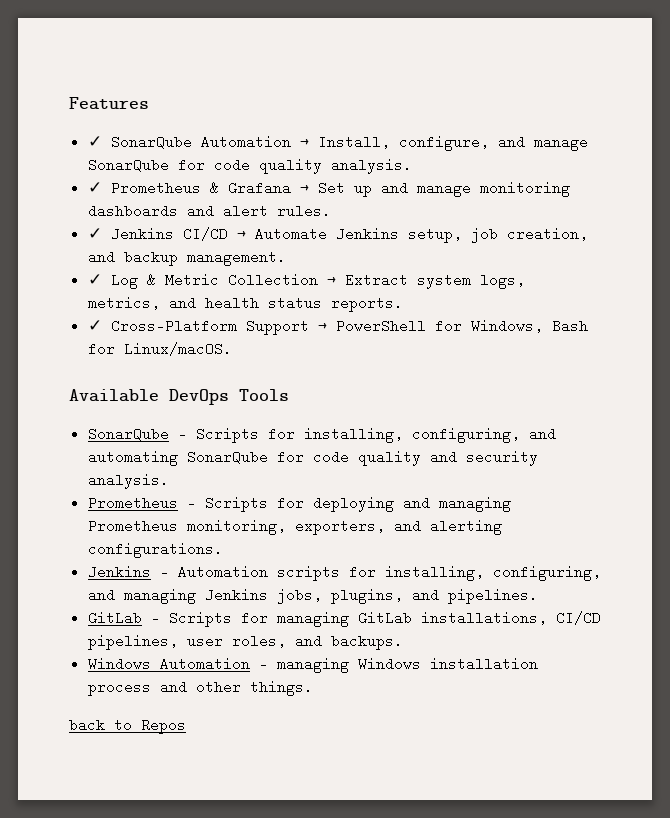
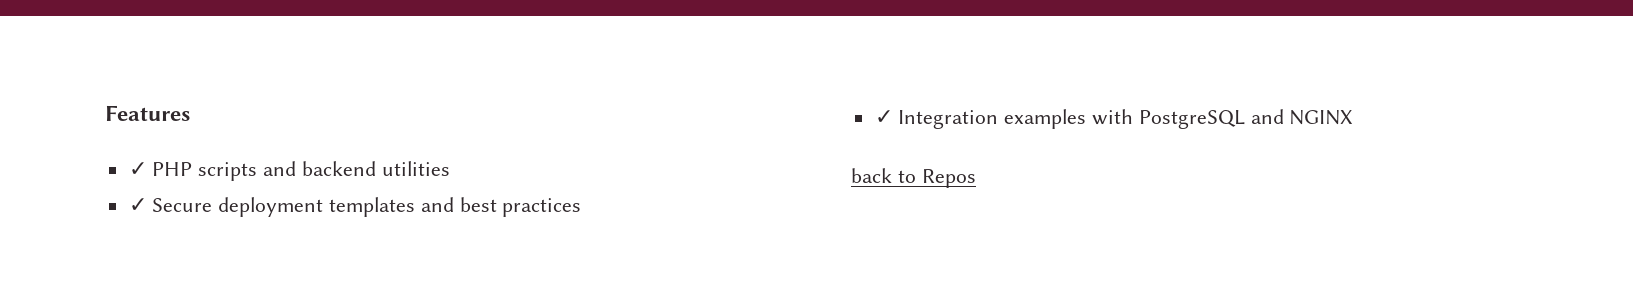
[110,135,588,151] [87,158,412,174] [87,181,570,197] [87,204,331,218] [87,227,588,243] [87,250,286,266] [87,273,525,289] [87,296,403,312] [87,319,588,335] [87,342,232,356] [69,389,289,405] [87,427,556,443] [87,450,538,466] [87,473,169,489] [87,496,511,512] [87,519,502,535] [87,542,223,558] [87,565,601,581] [87,588,538,604] [87,611,601,627] [87,634,403,650] [87,657,538,673] [87,680,313,696] SonarQube Automation → Install, configure, and manage SonarQube for code quality analysis. // ✓ Prometheus & Grafana → Set up and manage monitoring dashboards and alert rules. // ✓ Jenkins CI/CD → Automate Jenkins setup, job creation, and backup management. // ✓ Log & Metric Collection → Extract system logs, metrics, and health status reports. // ✓ Cross-Platform Support → PowerShell for Windows, Bash for Linux/macOS. // Available DevOps Tools // SonarQube – Scripts for installing, configuring, and automating SonarQube for code quality and security analysis. // Prometheus – Scripts for deploying and managing Prometheus monitoring, exporters, and alerting configurations. // Jenkins – Automation scripts for installing, configuring, and managing Jenkins jobs, plugins, and pipelines. // GitLab – Scripts for managing GitLab installations, CI/CD pipelines, user roles, and backups. // Windows Automation - managing Windows installation process and other things. -> [152,161,450,181] [128,197,582,217] [874,109,1354,129] PHP scripts and backend utilities // ✓ Secure deployment templates and best practices // ✓ Integration examples with PostgreSQL and NGINX

